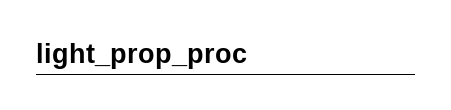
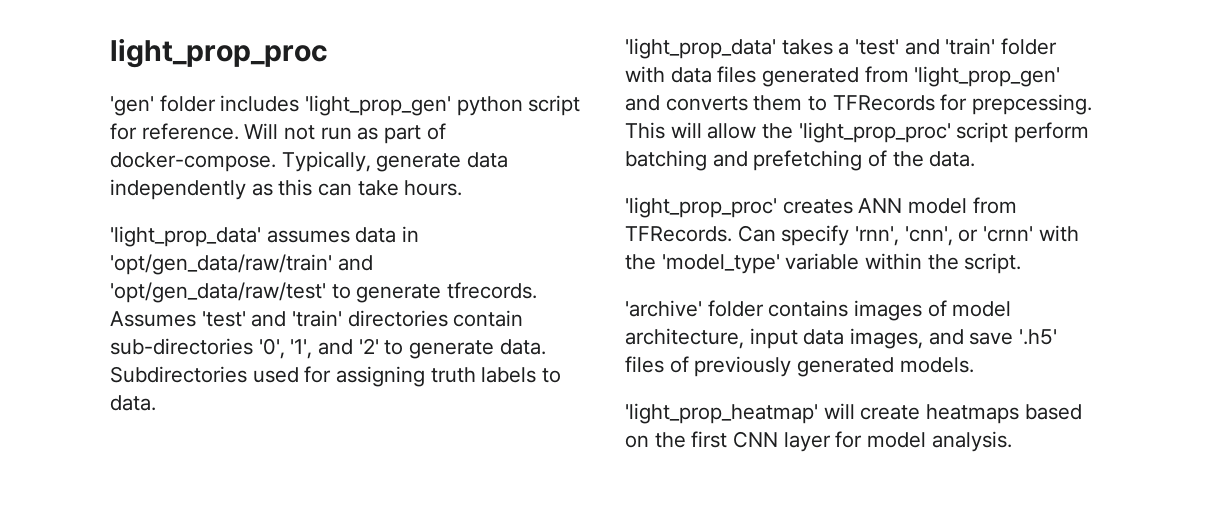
(247, 56) none -> [110,95,581,116] [110,123,446,144] [110,151,509,172] [110,179,463,200] [110,226,420,247] [110,254,373,275] [110,282,538,303] [110,310,524,327] [110,338,546,359] [110,366,562,387] [110,395,156,411] [625,38,1058,59] [625,66,1061,87] [625,94,1093,115] [625,122,1090,143] [625,150,976,171] [625,197,1017,218] [625,225,1079,246] [625,253,1022,274] [625,300,1012,321] [625,328,1058,349] [625,356,974,377] [625,403,1082,424] [625,431,1012,452] // 'gen' folder includes 'light_prop_gen' python script for reference. Will not run as part of docker-compose. Typically, generate data independently as this can take hours. // 'light_prop_data' assumes data in 'opt/gen_data/raw/train' and 'opt/gen_data/raw/test' to generate tfrecords. Assumes 'test' and 'train' directories contain sub-directories '0', '1', and '2' to generate data. Subdirectories used for assigning truth labels to data. // 'light_prop_data' takes a 'test' and 'train' folder with data files generated from 'light_prop_gen' and converts them to TFRecords for prepcessing. This will allow the 'light_prop_proc' script perform batching and prefetching of the data. // 'light_prop_proc' creates ANN model from TFRecords. Can specify 'rnn', 'cnn', or 'crnn' with the 'model_type' variable within the script. // 'archive' folder contains images of model architecture, input data images, and save '.h5' files of previously generated models. // 'light_prop_heatmap' will create heatmaps based on the first CNN layer for model analysis.

